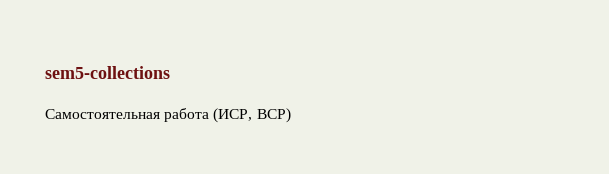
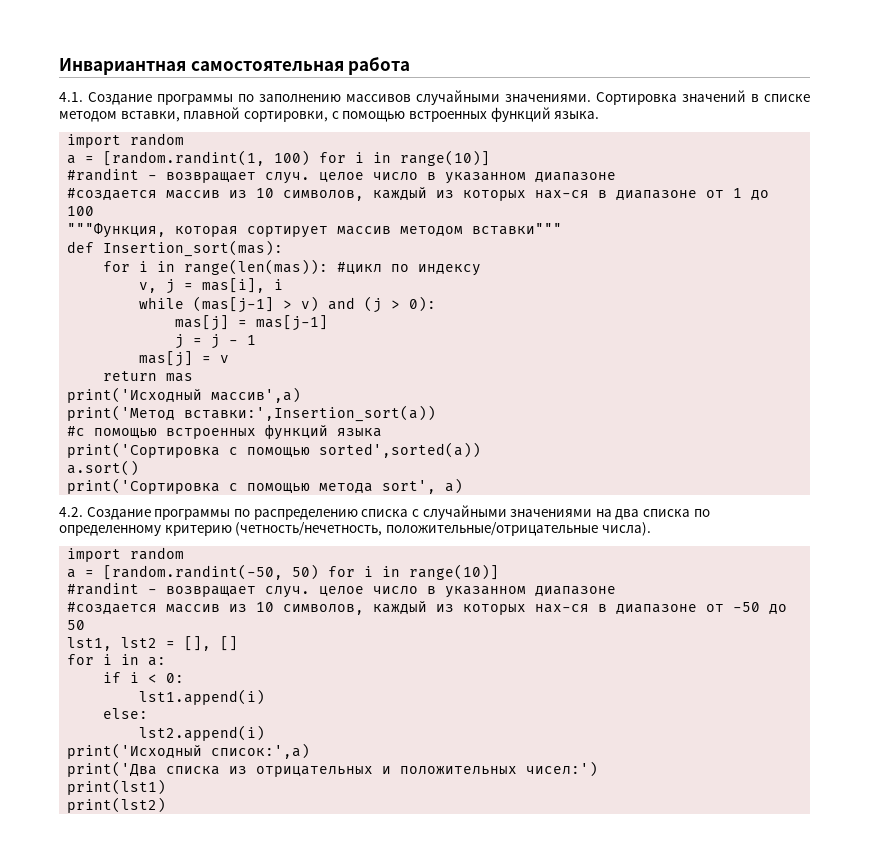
[45,66,170,79] [45,108,291,123] sem5-collections // Самостоятельная работа (ИСР, ВСР) -> [59,56,411,75] [59,90,810,105] [59,107,600,122] [67,133,185,148] [67,150,491,166] [67,168,617,184] [67,187,770,201] [67,206,95,216] [67,223,563,238] [67,240,284,257] [103,259,482,276] [139,278,284,294] [139,296,437,313] [175,315,329,331] [175,334,257,349] [139,351,230,367] [103,371,194,382] [67,387,302,403] [67,405,437,422] [67,424,383,440] [67,442,482,458] [67,460,140,476] [67,478,464,494] [59,505,710,520] [59,522,651,536] [67,547,185,562] [67,564,500,580] [67,582,617,598] [67,601,788,615] [67,620,86,630] [67,636,239,651] [67,654,167,666] [103,672,185,683] [139,689,266,705] [103,708,149,719] [139,725,266,741] [67,743,311,759] [67,761,599,777] [67,779,167,795] [67,797,167,813] Инвариантная самостоятельная работа // 4.1. Создание программы по заполнению массивов случайными значениями. Сортировка значений в списке методом вставки, плавной сортировки, с помощью встроенных функций языка. // import random // a = [random.randint(1, 100) for i in range(10)] // #randint - возвращает случ. целое число в указанном диапазоне // #создается массив из 10 символов, каждый из которых нах-ся в диапазоне от 1 до 100 // """Функция, которая сортирует массив методом вставки""" // def Insertion_sort(mas): // for i in range(len(mas)): #цикл по индексу // v, j = mas[i], i // while (mas[j-1] > v) and (j > 0): // mas[j] = mas[j-1] // j = j - 1 // mas[j] = v // return mas // print('Исходный массив',a) // print('Метод вставки:',Insertion_sort(a)) // #с помощью встроенных функций языка // print('Сортировка с помощью sorted',sorted(a)) // a.sort() // print('Сортировка с помощью метода sort', a) // 4.2. Создание программы по распределению списка с случайными значениями на два списка по определенному критерию (четность/нечетность, положительные/отрицательные числа). // import random // a = [random.randint(-50, 50) for i in range(10)] // #randint - возвращает случ. целое число в указанном диапазоне // #создается массив из 10 символов, каждый из которых нах-ся в диапазоне от -50 до 50 // lst1, lst2 = [], [] // for i in a: // if i < 0: // lst1.append(i) // else: // lst2.append(i) // print('Исходный список:',a) // print('Два списка из отрицательных и положительных чисел:') // print(lst1) // print(lst2)

